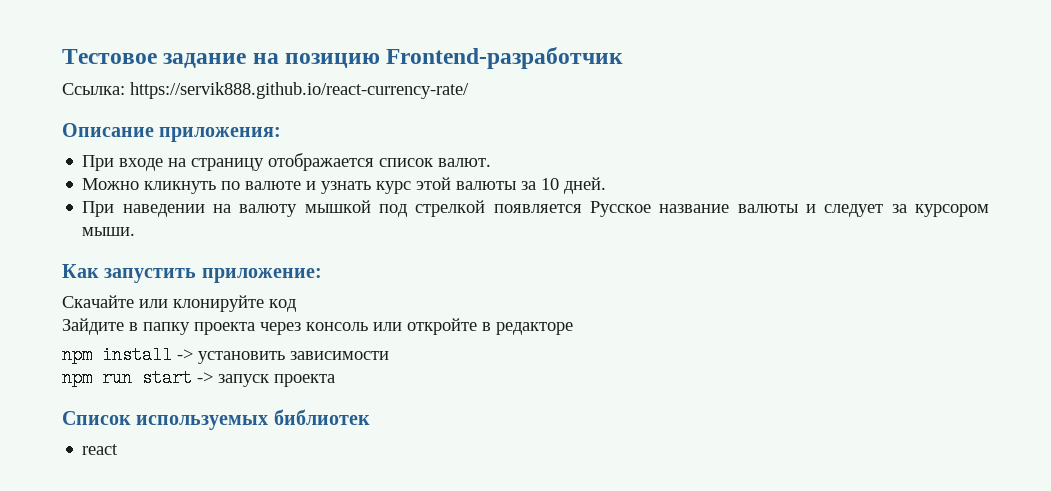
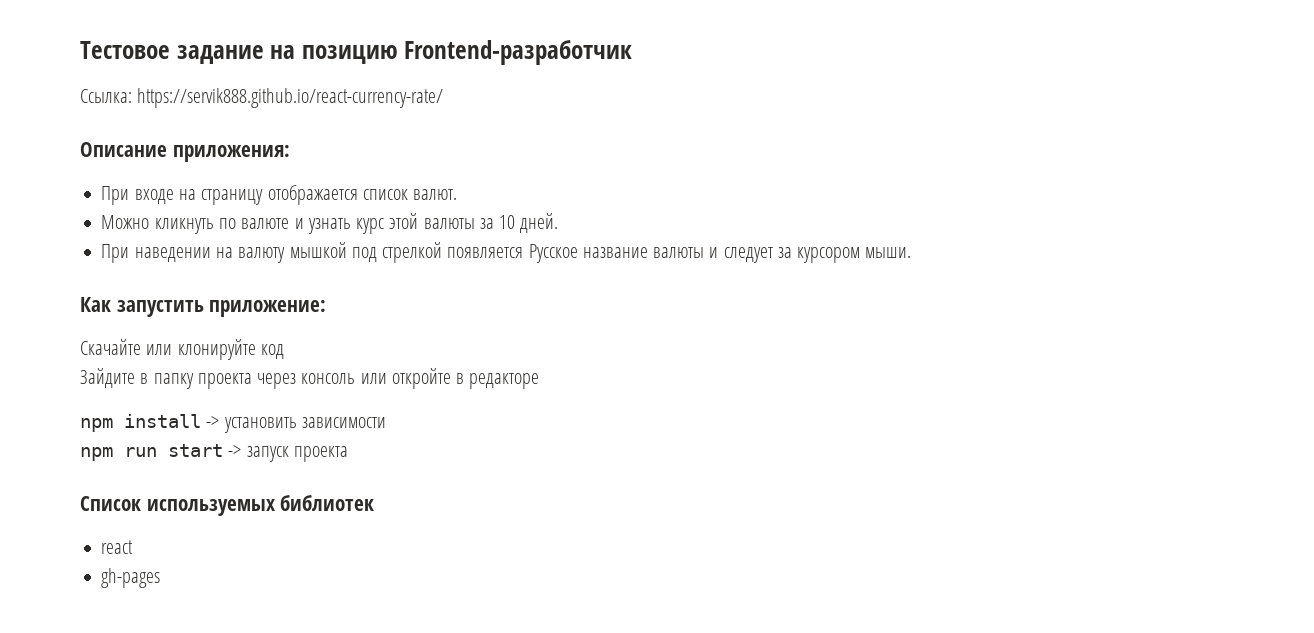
(119, 449) none -> [101,568,161,588] // gh-pages

